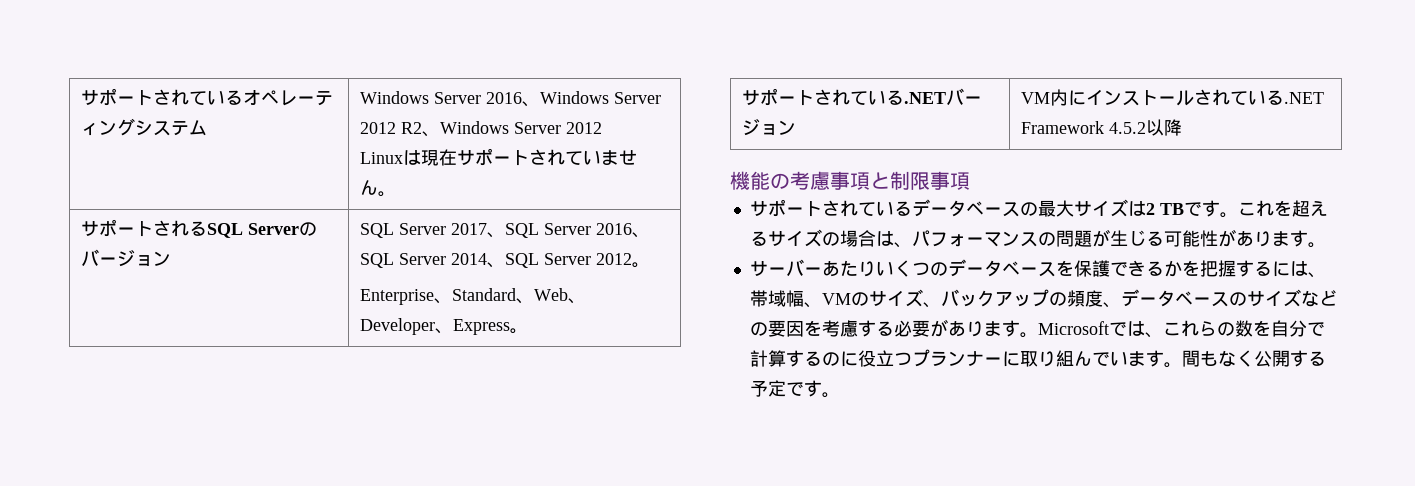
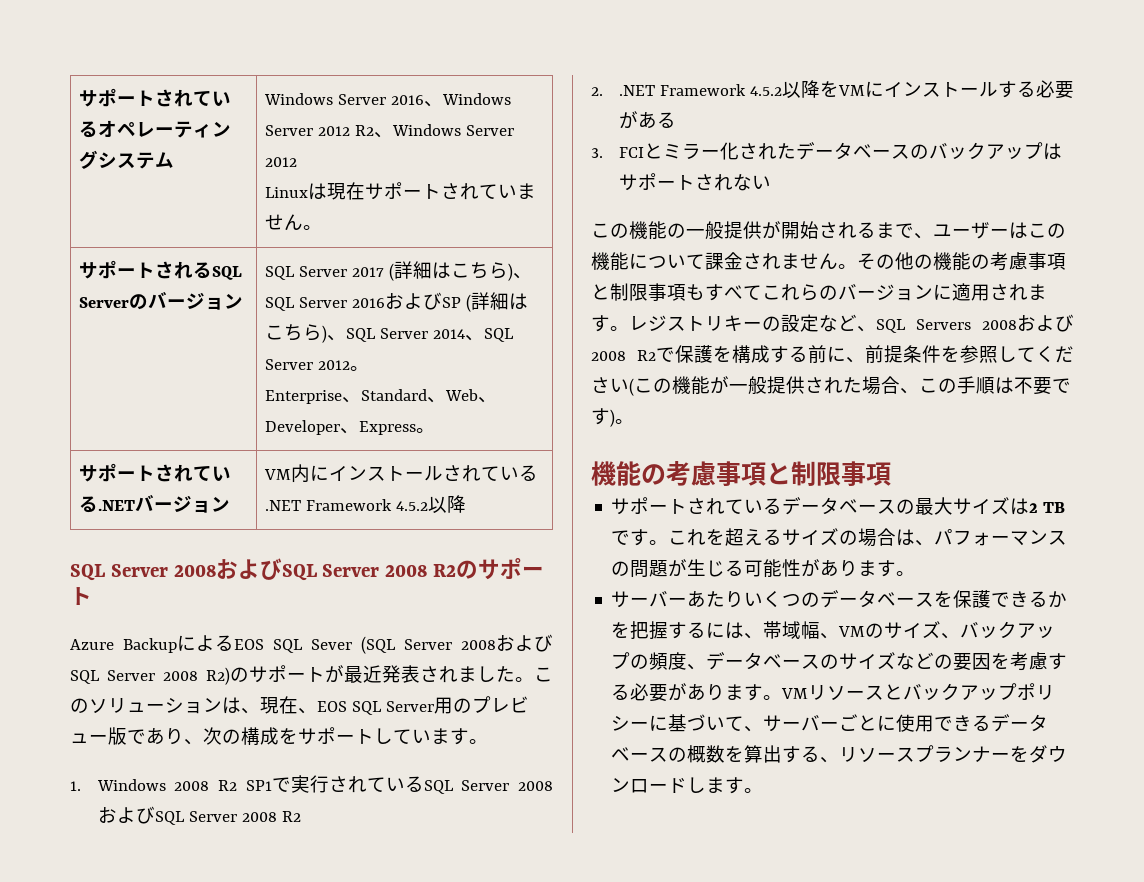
[486,223,632,238] 、SQL Server 2016 -> [388,261,532,281] [264,292,528,312] [264,324,327,343] (詳細はこちら)、SQL Server 2016およびSP (詳細はこちら)
(1182, 127) none -> [70,558,545,581] [70,587,92,605] [70,634,553,654] [70,665,553,685] [70,696,529,715] [70,727,488,745] [70,775,553,794] [97,806,301,825] [591,80,1074,99] [618,111,676,129] [591,142,1062,160] [618,173,771,191] [591,221,1066,240] [591,252,1066,271] [591,283,1047,301] [591,314,1074,333] [591,345,1074,363] [591,376,1071,396] [591,408,634,427] // SQL Server 2008およびSQL Server 2008 R2のサポート // Azure BackupによるEOS SQL Sever (SQL Server 2008およびSQL Server 2008 R2)のサポートが最近発表されました。このソリューションは、現在、EOS SQL Server用のプレビュー版であり、次の構成をサポートしています。 // 1. Windows 2008 R2 SP1で実行されているSQL Server 2008およびSQL Server 2008 R2 // 2. .NET Framework 4.5.2以降をVMにインストールする必要がある // 3. FCIとミラー化されたデータベースのバックアップはサポートされない // この機能の一般提供が開始されるまで、ユーザーはこの機能について課金されません。その他の機能の考慮事項と制限事項もすべてこれらのバージョンに適用されます。レジストリキーの設定など、SQL Servers 2008および2008 R2で保護を構成する前に、前提条件を参照してください(この機能が一般提供された場合、この手順は不要です)。
[1037,320,1325,338] [749,349,1326,368] [749,380,804,397] Microsoftでは、これらの数を自分で計算するのに役立つプランナーに取り組んでいます。間もなく公開する予定で -> [781,683,1056,701] [611,714,1049,732] [611,745,1068,763] [611,777,726,793] VMリソースとバックアップポリシーに基づいて、サーバーごとに使用できるデータベースの概数を算出する、リソースプランナーをダウンロードしま

